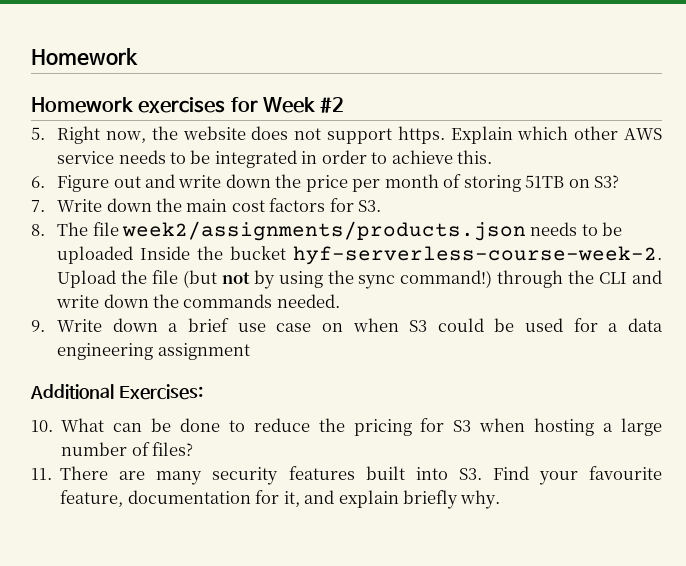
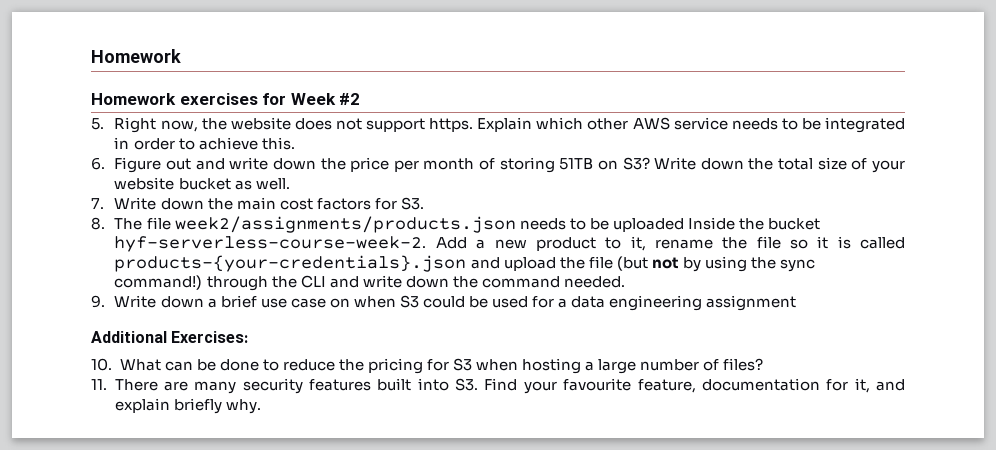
(620, 181) none -> [654,157,905,173] [114,177,290,190] Write down the total size of your website bucket as well.
[57,270,117,288] Upload -> [435,236,905,251] [114,255,556,272] Add a new product to it, rename the file so it is called products-{your-credentials}.json and upload
[183,294,273,308] commands -> [481,276,560,288] command

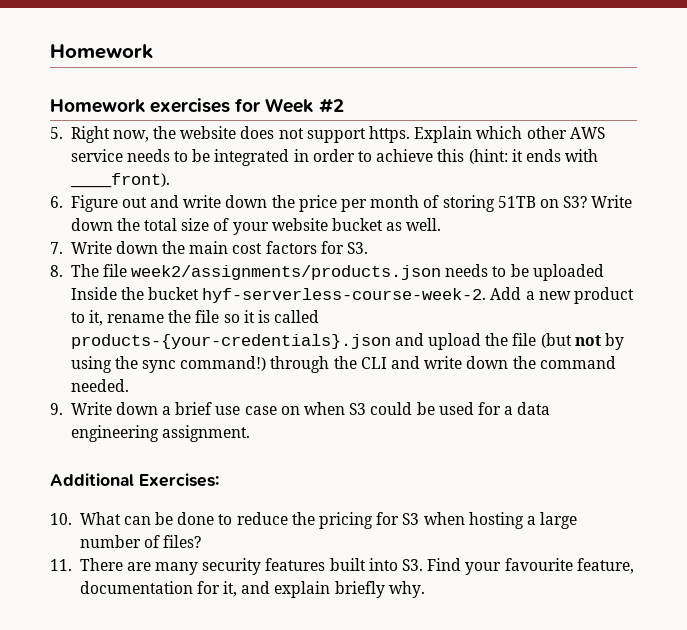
[261,137,295,150] this. -> [437,149,599,164] [69,173,170,188] this (hint: it ends with ____front).
[706,295,797,311] assignment -> [161,425,250,442] assignment.

